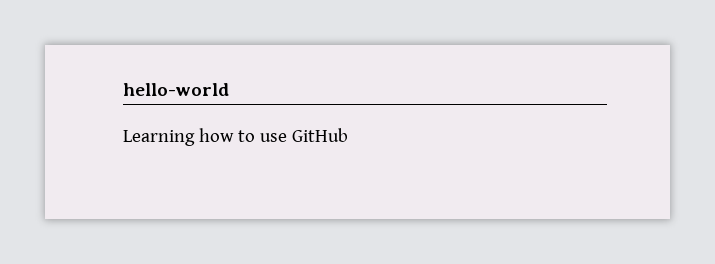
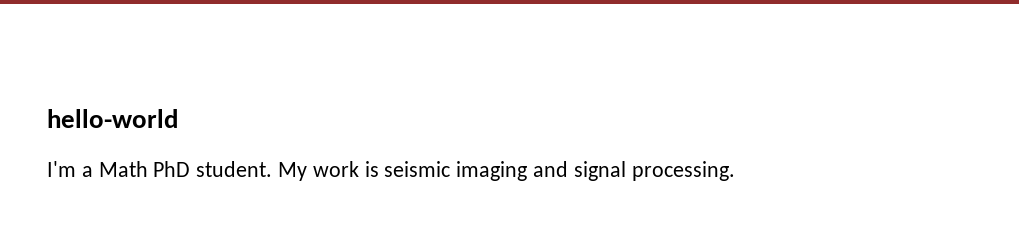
[123,128,348,146] Learning how to use GitHub -> [47,161,735,181] I'm a Math PhD student. My work is seismic imaging and signal processing.

